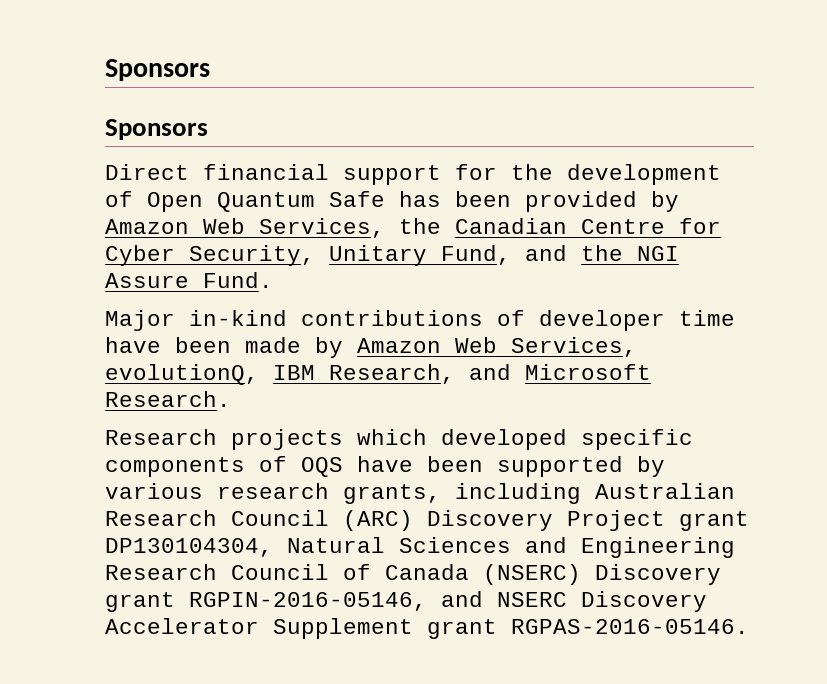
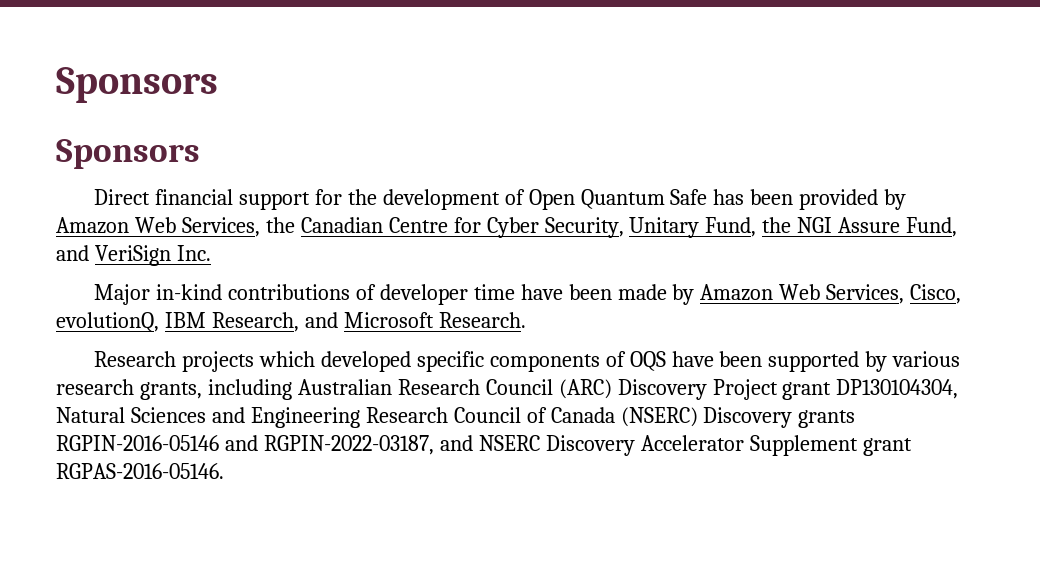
[525,245,567,261] and -> (757, 227) none
[203,272,273,288] Fund. -> [906,217,958,237] [56,245,211,266] Fund, and VeriSign Inc.
(637, 347) none -> [910,284,962,304] Cisco,
[105,592,427,612] grant RGPIN-2016-05146, -> [798,410,856,428] [56,435,434,455] grants RGPIN-2016-05146 and RGPIN-2022-03187,

